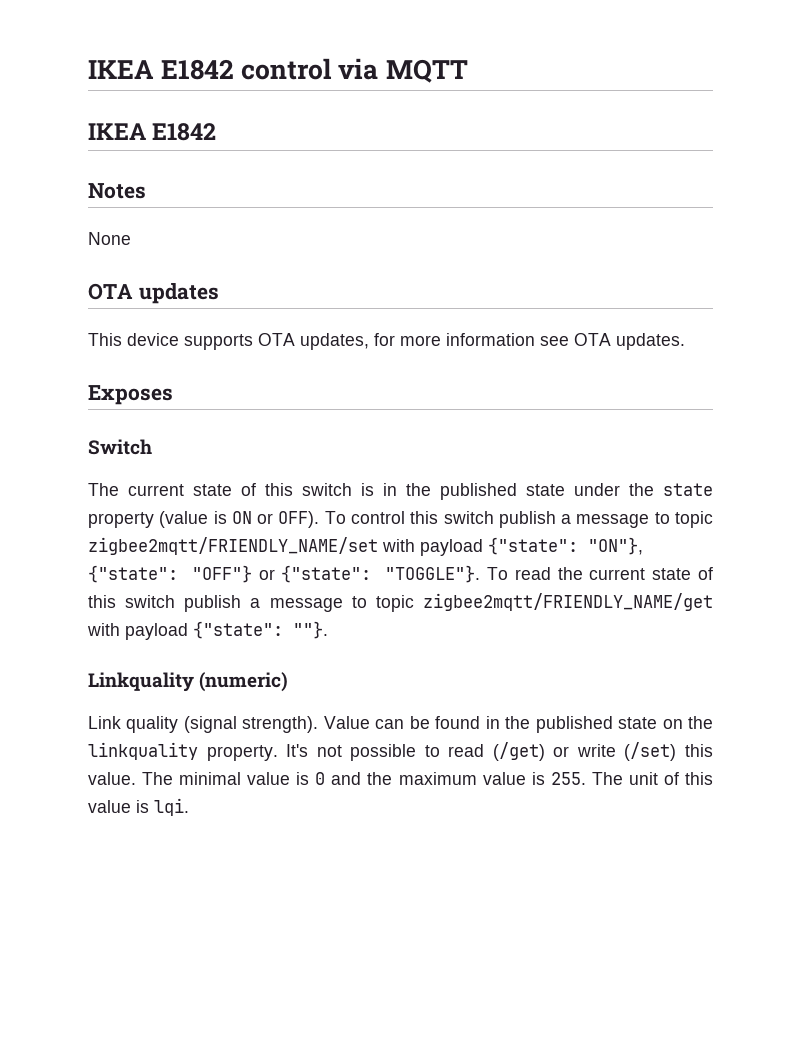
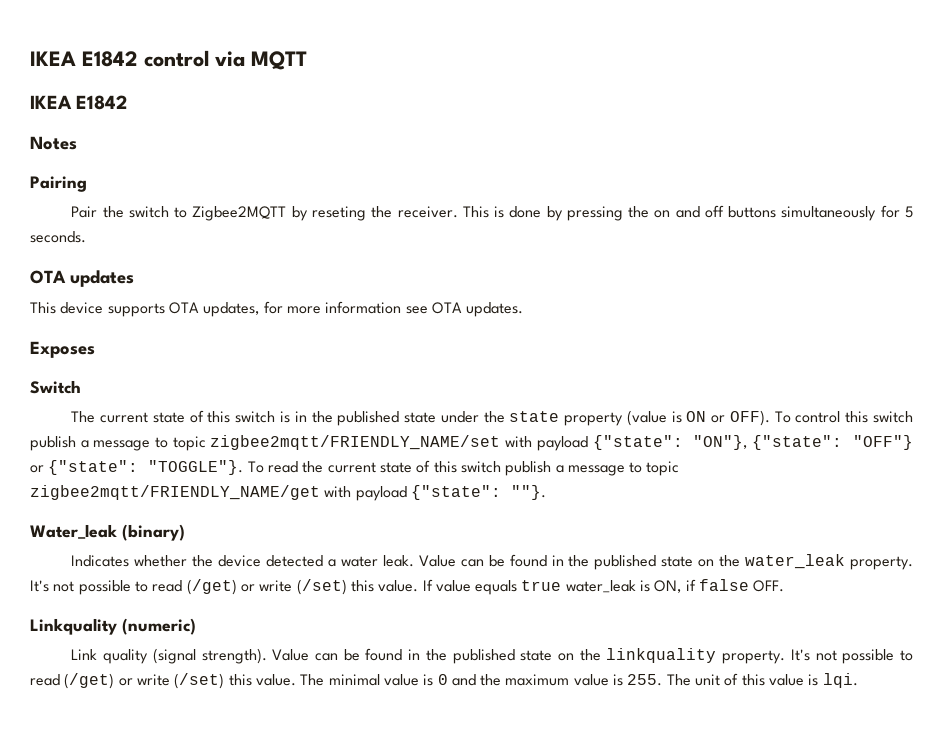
[88,232,131,245] // None -> [30,176,87,192] [71,205,913,221] [30,231,86,243] // Pairing // Pair the switch to Zigbee2MQTT by reseting the receiver. This is done by pressing the on and off buttons simultaneously for 5 seconds.
(328, 630) none -> [30,524,185,541] [71,554,914,570] [30,579,785,595] // Water_leak (binary) // Indicates whether the device detected a water leak. Value can be found in the published state on the water_leak property. It's not possible to read (/get) or write (/set) this value. If value equals true water_leak is ON, if false OFF.

